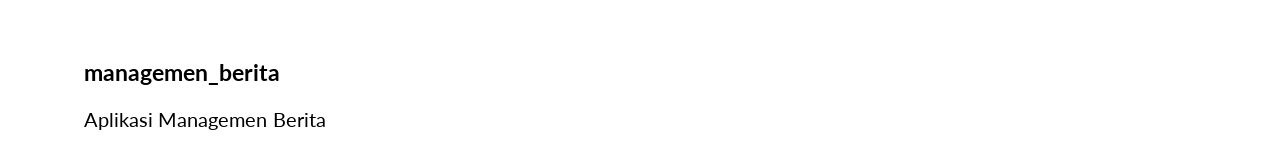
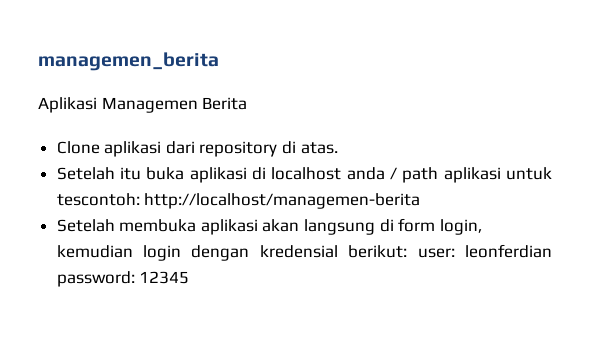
(326, 120) none -> [56,141,338,157] [56,167,552,183] [56,193,421,209] [56,218,482,235] [56,244,552,261] [56,271,190,287] // Clone aplikasi dari repository di atas. // Setelah itu buka aplikasi di localhost anda / path aplikasi untuk tescontoh: http://localhost/managemen-berita // Setelah membuka aplikasi akan langsung di form login, kemudian login dengan kredensial berikut: user: leonferdian password: 12345

